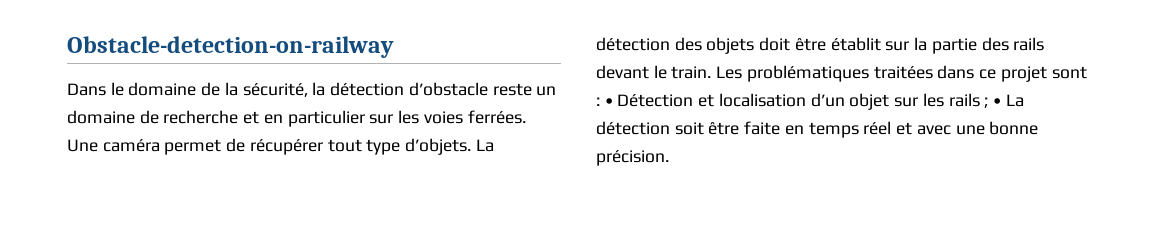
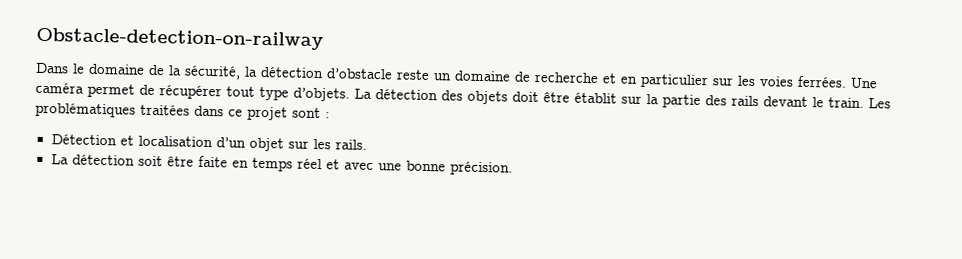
[604,98,613,106] • -> (330, 115) //
[948,93,1001,108] rails ; • -> [334,139,367,150] rails. //

